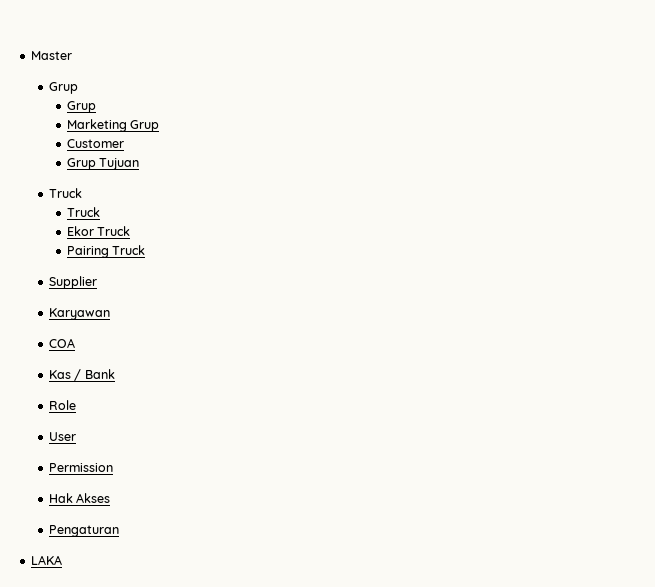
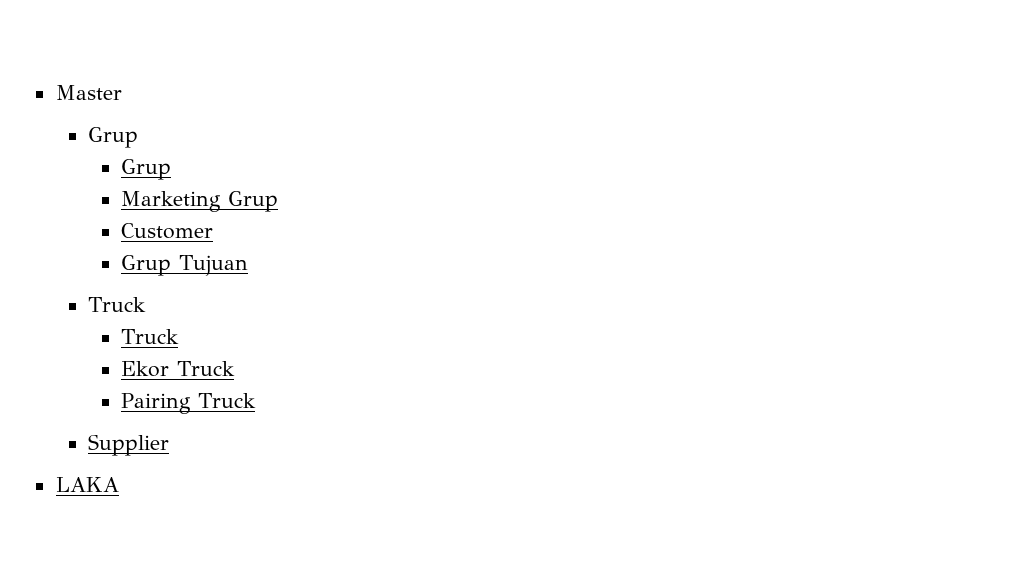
[48,308,110,320] [48,338,75,348] [48,369,115,381] [48,400,76,410] [48,432,76,441] [48,463,113,472] [48,493,111,503] [48,525,119,537] // Karyawan // COA // Kas / Bank // Role // User // Permission // Hak Akses // Pengaturan -> (170, 445) none

